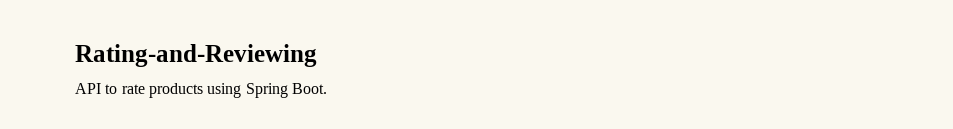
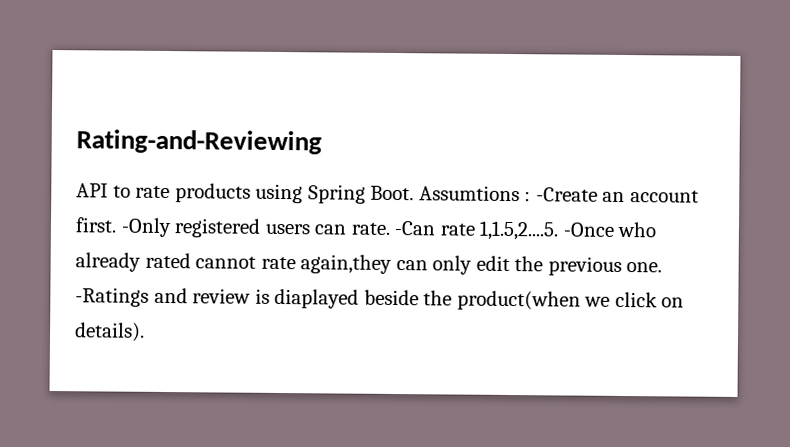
(327, 88) none -> [418,185,699,203] [75,217,658,241] [75,252,663,276] [75,287,685,311] [74,322,145,342] Assumtions : -Create an account first. -Only registered users can rate. -Can rate 1,1.5,2....5. -Once who already rated cannot rate again,they can only edit the previous one. -Ratings and review is diaplayed beside the product(when we click on details).

